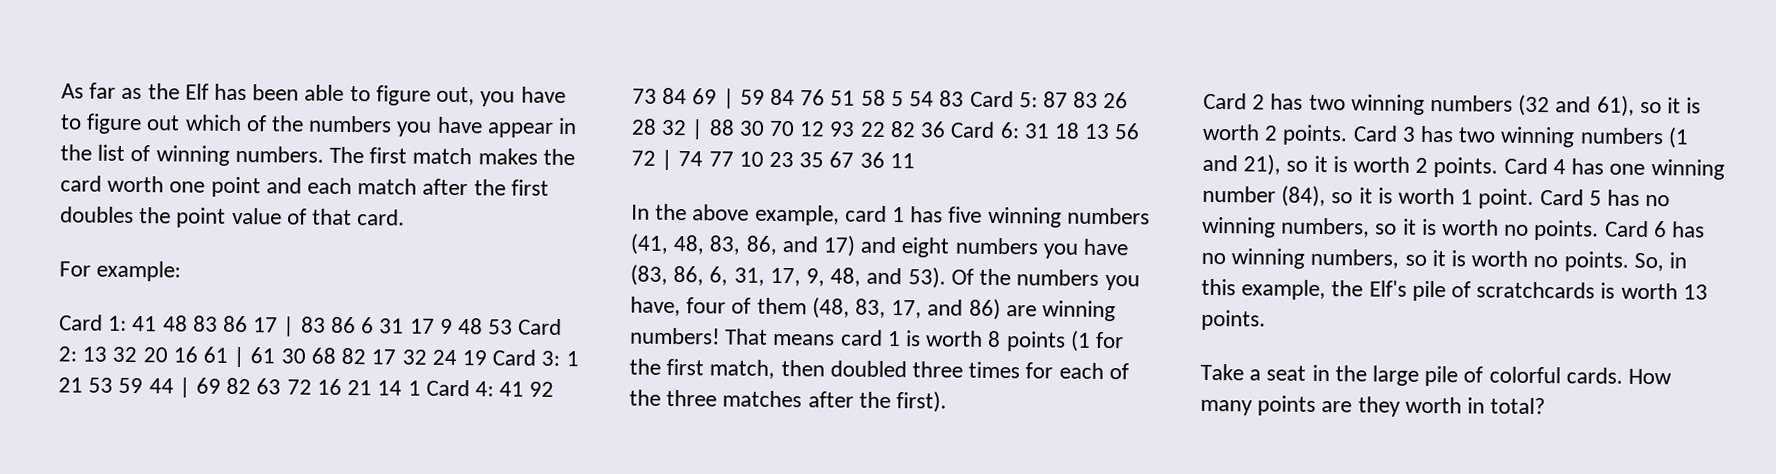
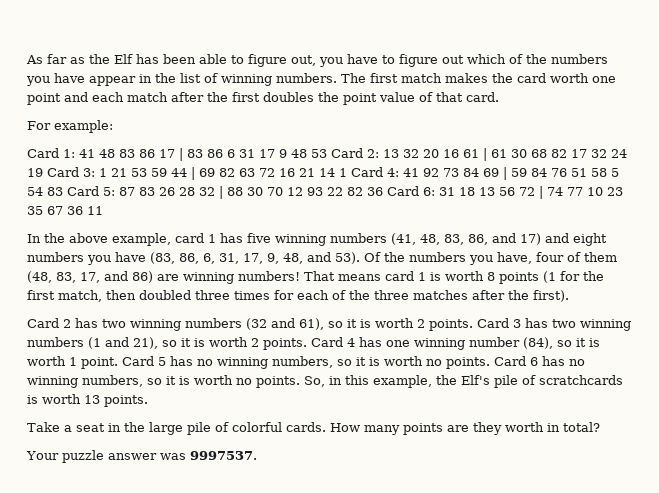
(1547, 406) none -> [26,450,257,463] // Your puzzle answer was 9997537.

